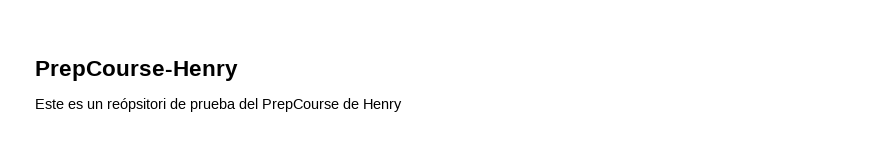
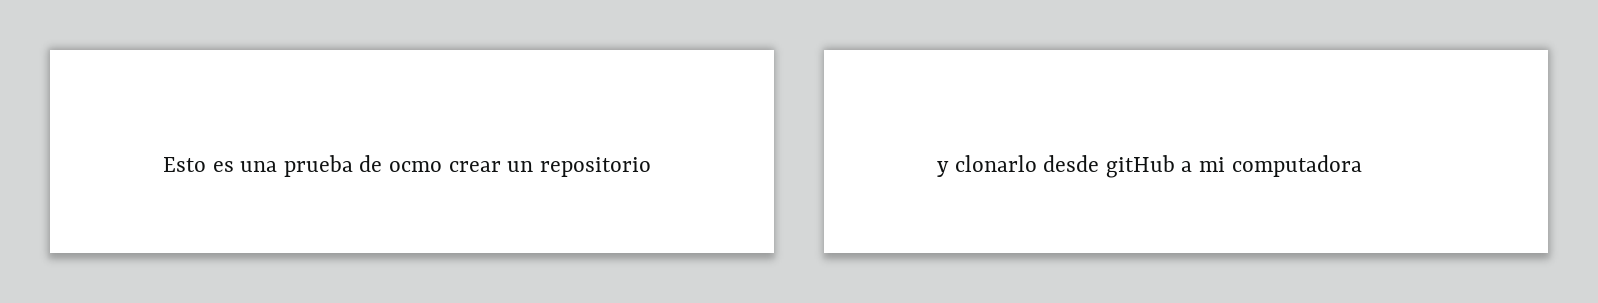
[35,61,238,81] [35,98,402,112] PrepCourse-Henry // Este es un reópsitori de prueba del PrepCourse de Henry -> [163,155,1362,178] Esto es una prueba de ocmo crear un repositorio y clonarlo desde gitHub a mi computadora

